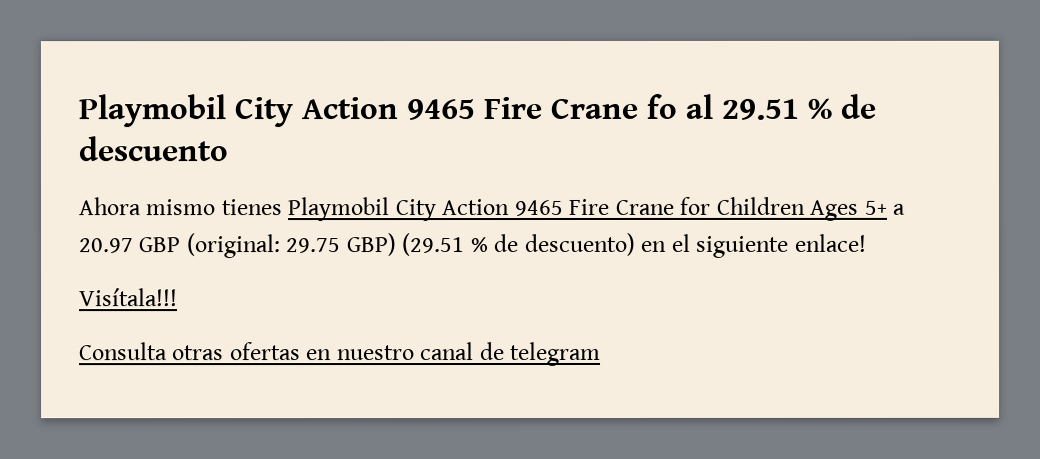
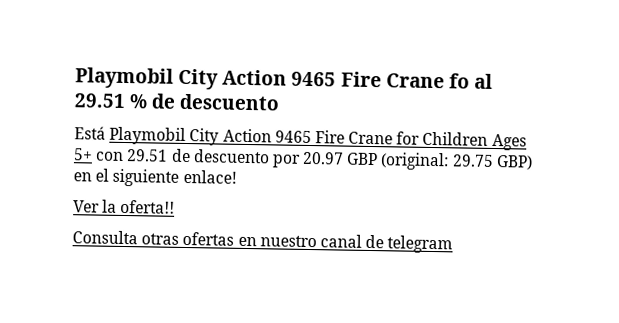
[78,197,282,216] Ahora mismo tienes -> [74,126,106,140] Está
[892,203,906,215] a -> [95,148,301,168] con 29.51 de descuento por
[402,232,636,257] (29.51 % de descuento) -> (533, 162) none
[79,288,178,307] Visítala!!! -> [73,199,176,214] Ver la oferta!!

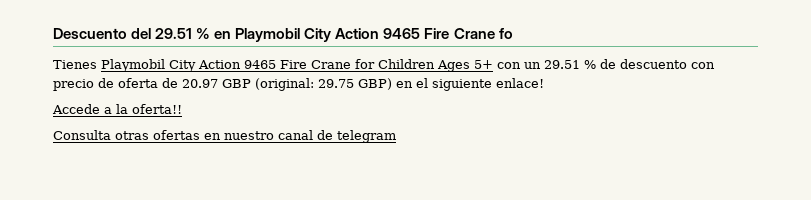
(75, 78) none -> [53,28,232,39] Descuento del 29.51 % en
[473,73,493,89] [74,93,281,111] [74,126,106,140] al 29.51 % de descuento // Está -> [53,60,97,69] // Tienes
[126,148,301,168] 29.51 de descuento por -> [524,59,715,69] [53,78,178,91] un 29.51 % de descuento con precio de oferta de
[73,200,100,213] Ver -> [52,104,112,114] Accede a

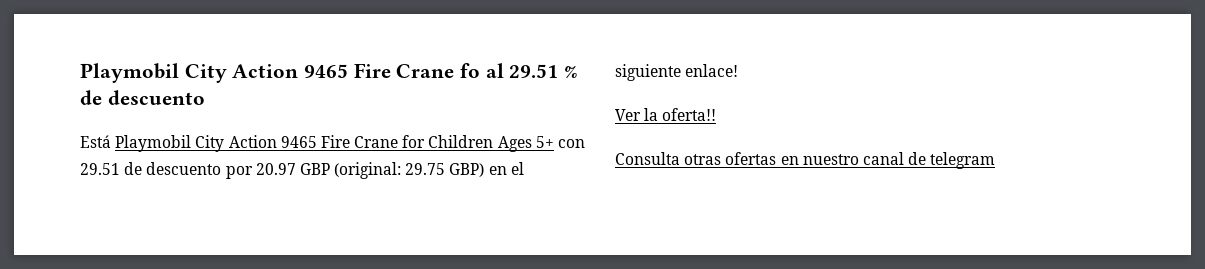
[53,28,232,39] Descuento del 29.51 % en -> (80, 73) none
[53,60,97,69] // Tienes -> [485,63,578,78] [80,90,205,105] [80,135,111,148] al 29.51 % de descuento // Está
[524,59,715,69] [53,78,178,91] un 29.51 % de descuento con precio de oferta de -> [80,162,253,179] 29.51 de descuento por
[52,104,112,114] Accede a -> [615,109,641,121] Ver

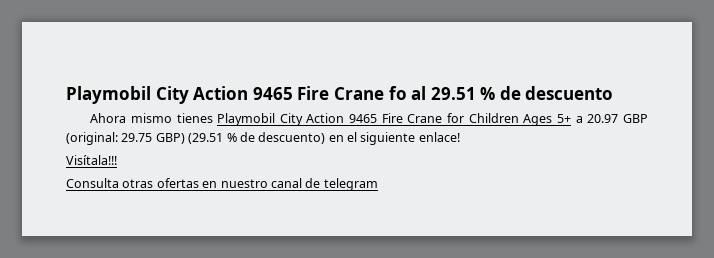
[80,135,111,148] Está -> [90,113,213,123] Ahora mismo tienes
[558,139,586,148] [80,162,253,179] con 29.51 de descuento por -> [575,116,583,123] a
(485, 170) none -> [188,132,326,144] (29.51 % de descuento)
[615,108,717,121] Ver la oferta!! -> [66,155,117,165] Visítala!!!

